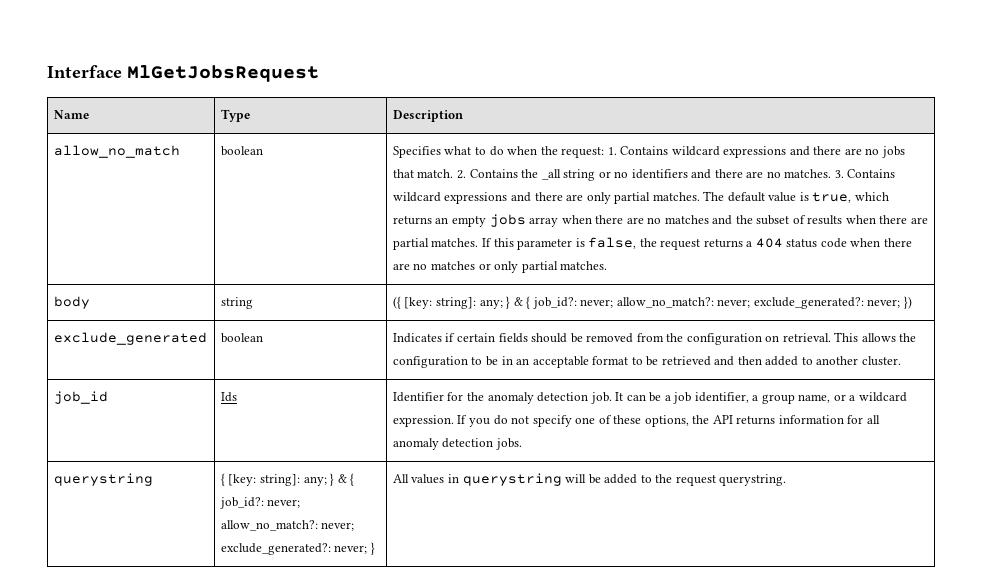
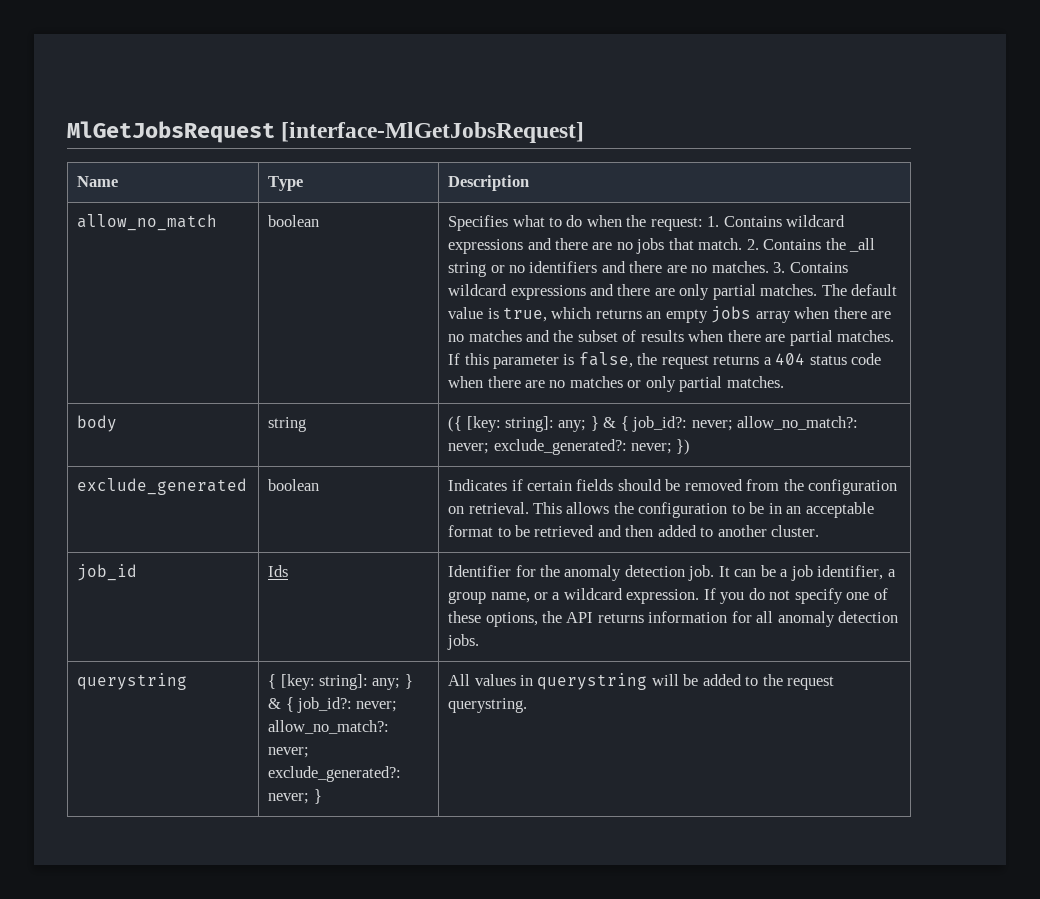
[47,65,122,78] Interface -> (67, 132) none
(319, 73) none -> [281,122,585,143] [interface-MlGetJobsRequest]

